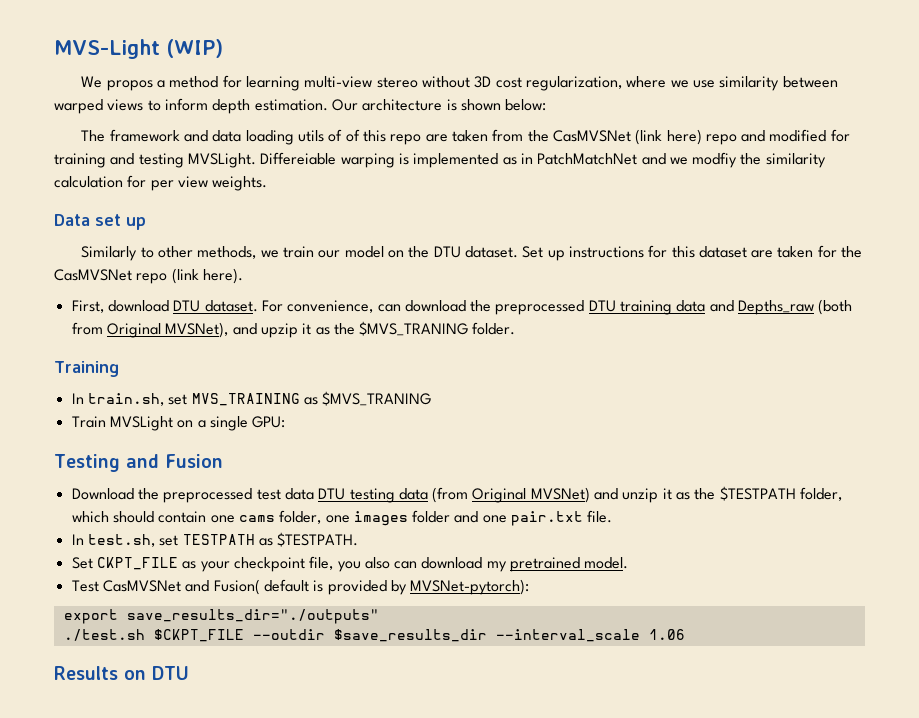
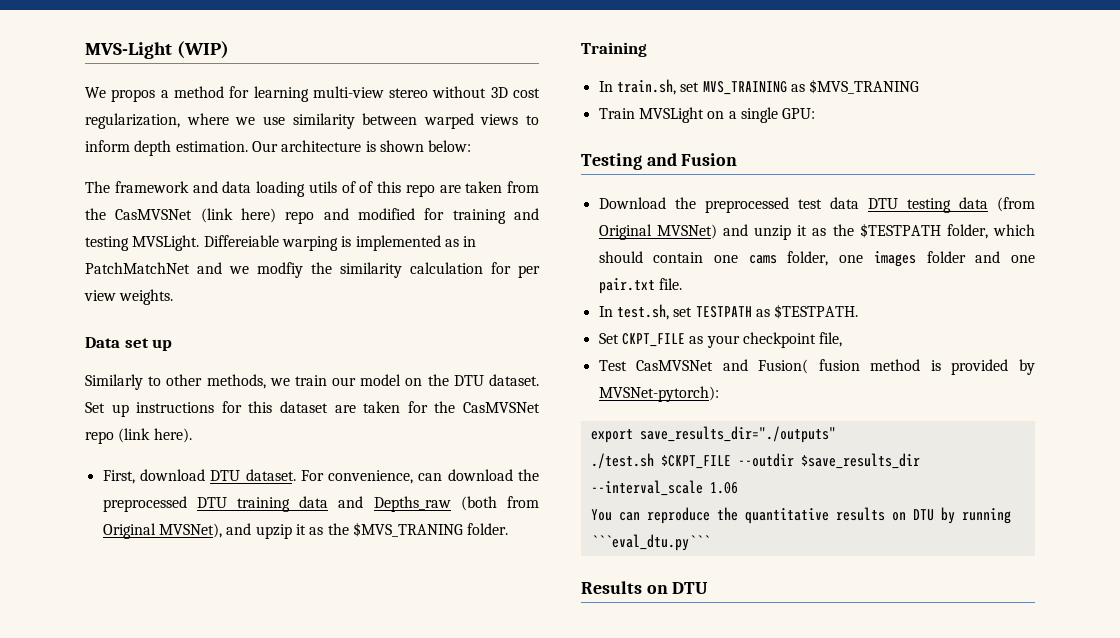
[337,557,629,572] you also can download my pretrained model. -> (843, 339) none
[263,579,309,592] default -> [818,359,921,371] fusion method
(685, 634) none -> [590,507,1011,524] [590,534,710,551] // You can reproduce the quantitative results on DTU by running ```eval_dtu.py```

